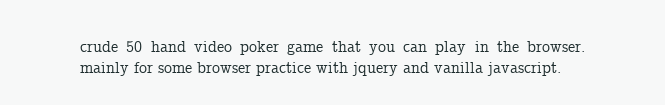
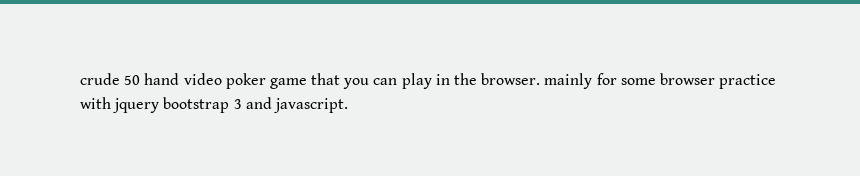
[403,62,483,73] and vanilla -> [163,97,272,113] bootstrap 3 and

